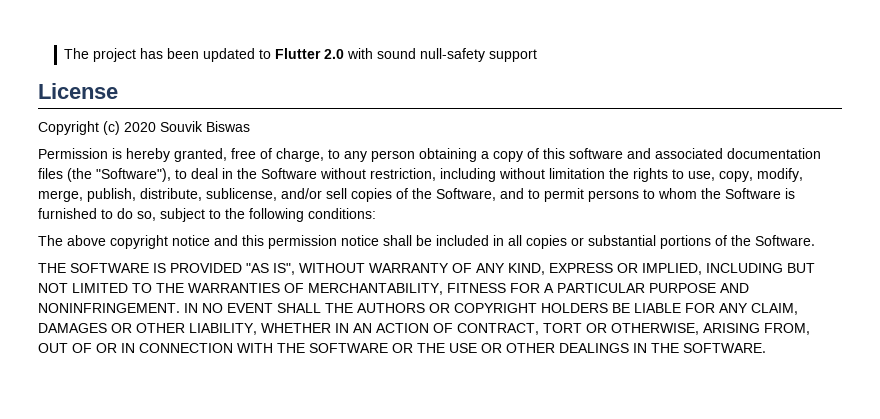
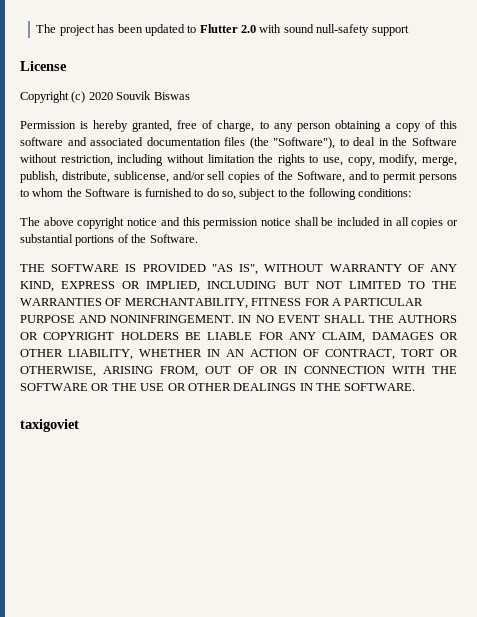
(766, 348) none -> [20,419,79,432] // taxigoviet

